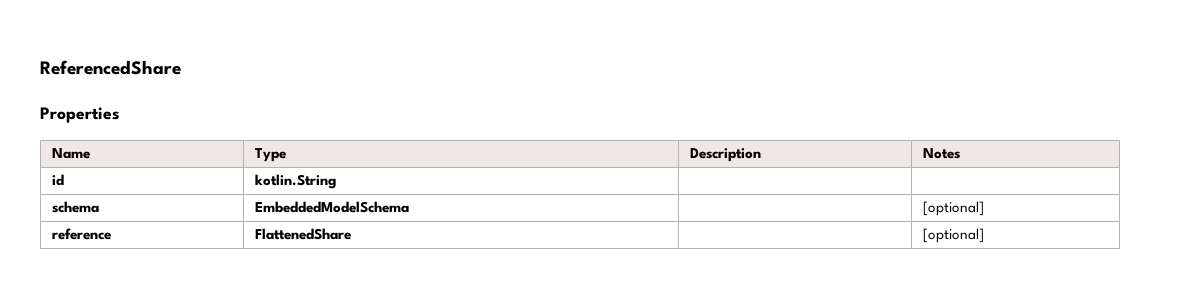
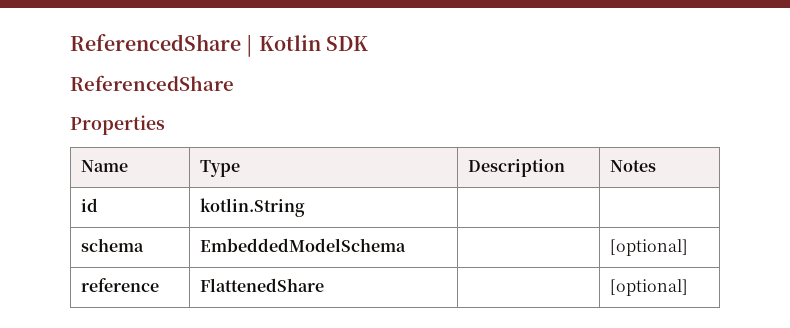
[40,60,181,75] ReferencedShare -> [70,34,368,57] [70,75,234,91] ReferencedShare | Kotlin SDK // ReferencedShare

